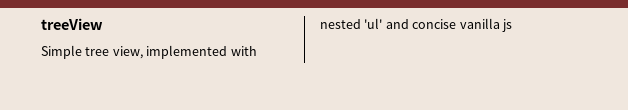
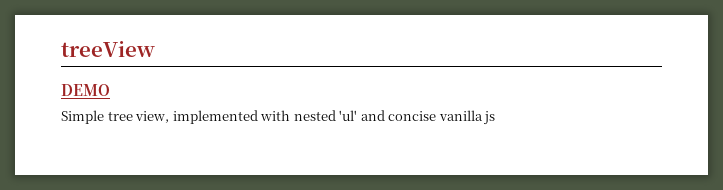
(103, 24) none -> [61,84,110,96] // DEMO

